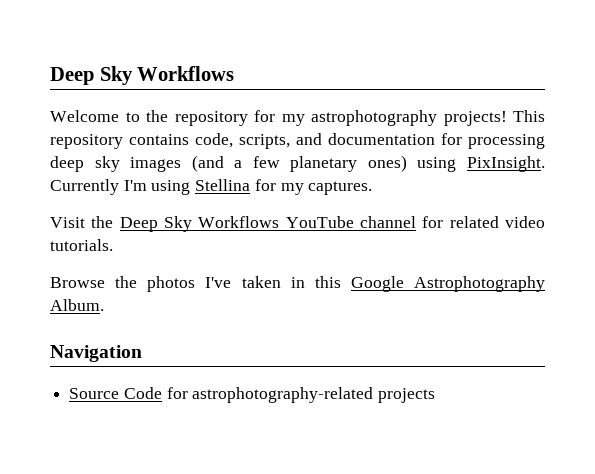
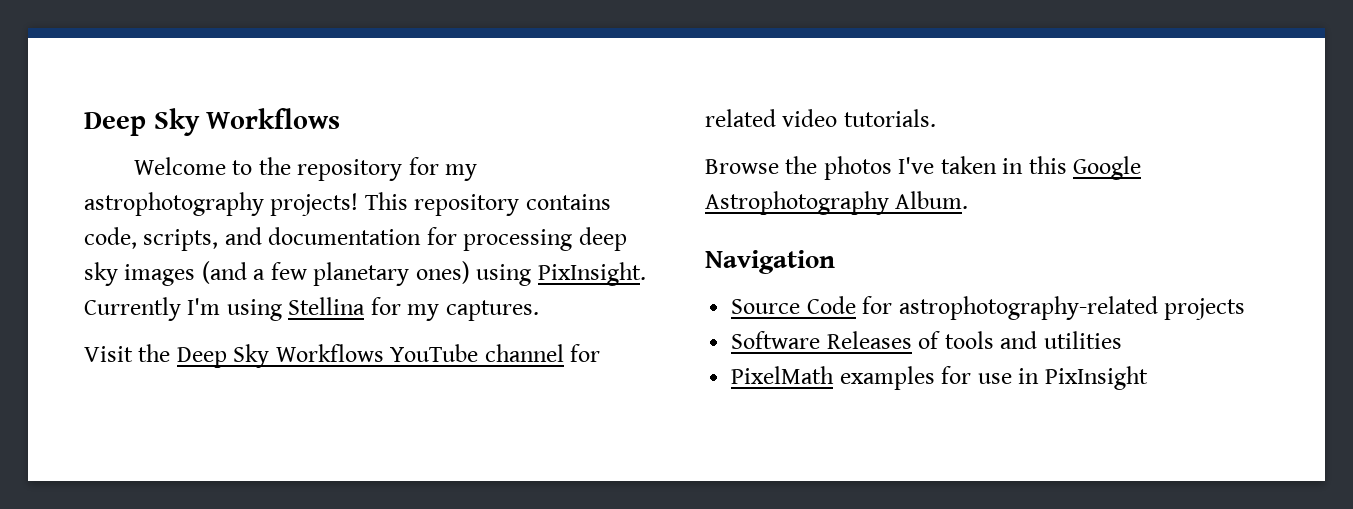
(436, 395) none -> [731,331,1122,349] [731,366,1148,390] // Software Releases of tools and utilities // PixelMath examples for use in PixInsight

